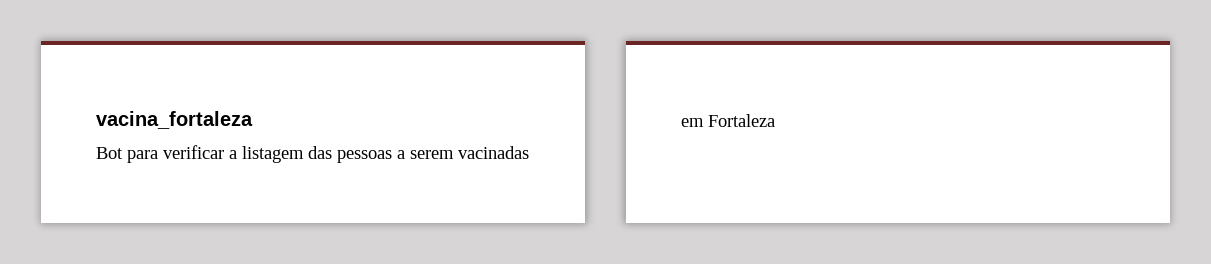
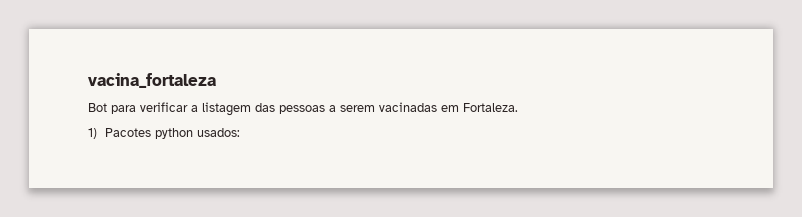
[708,114,775,127] Fortaleza -> [463,103,518,112] [88,128,241,139] Fortaleza. // 1) Pacotes python usados:

